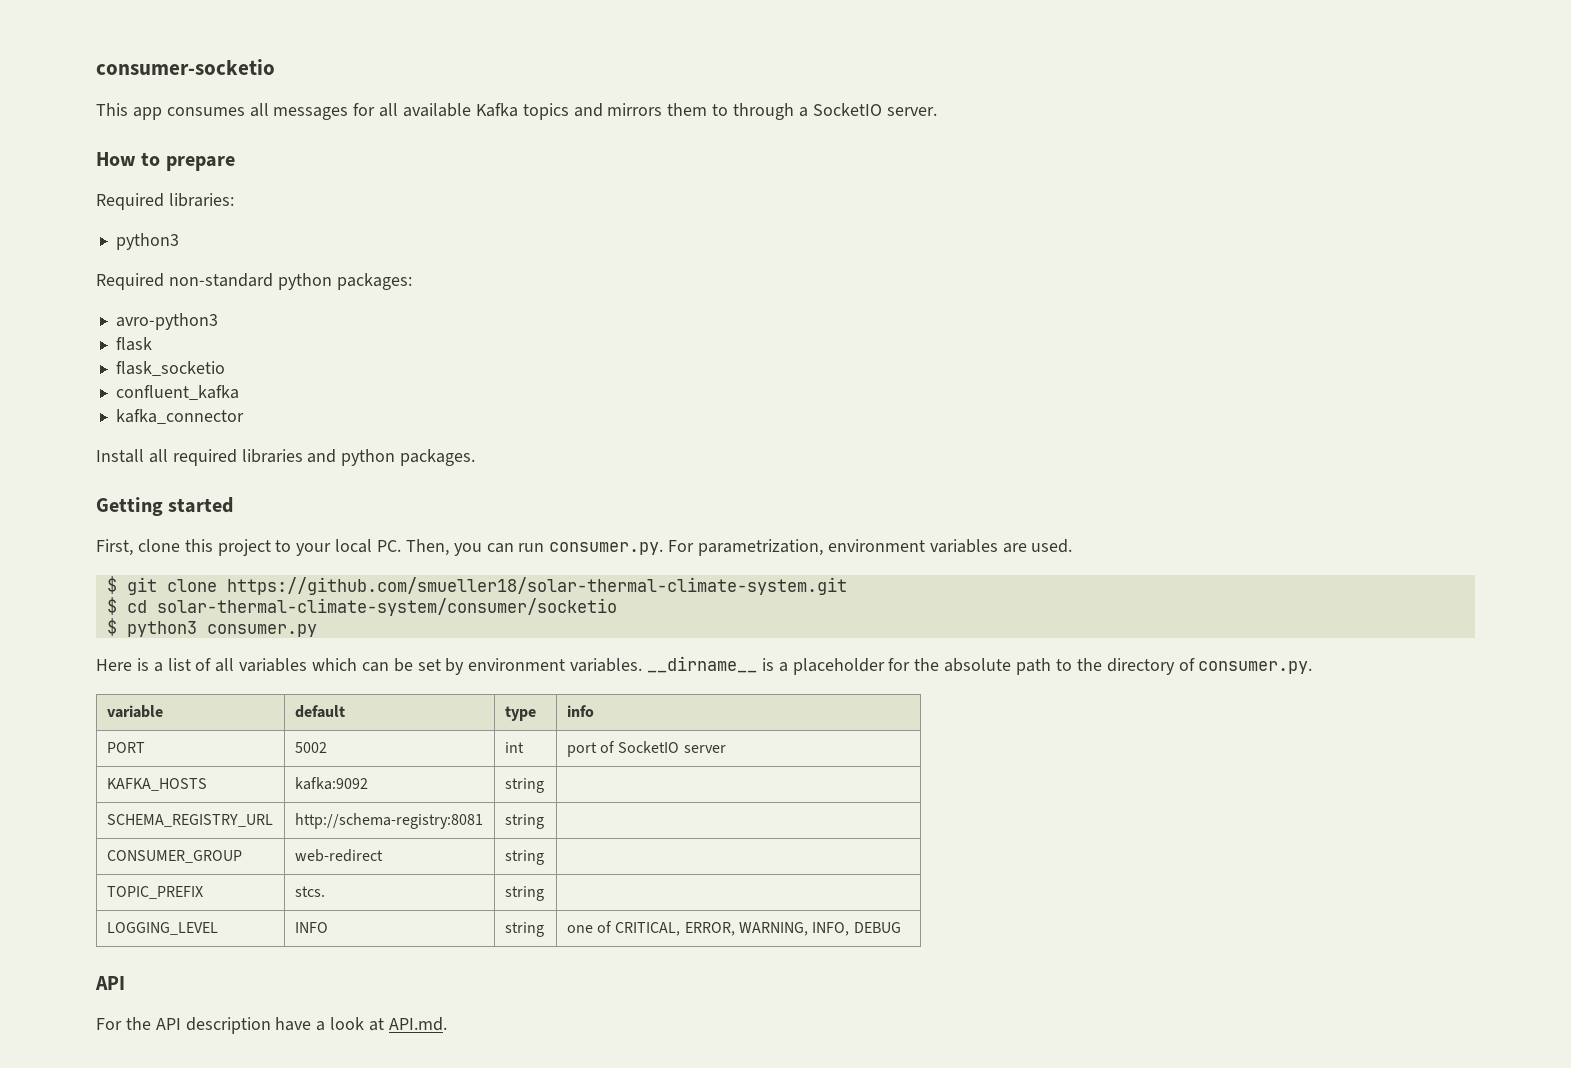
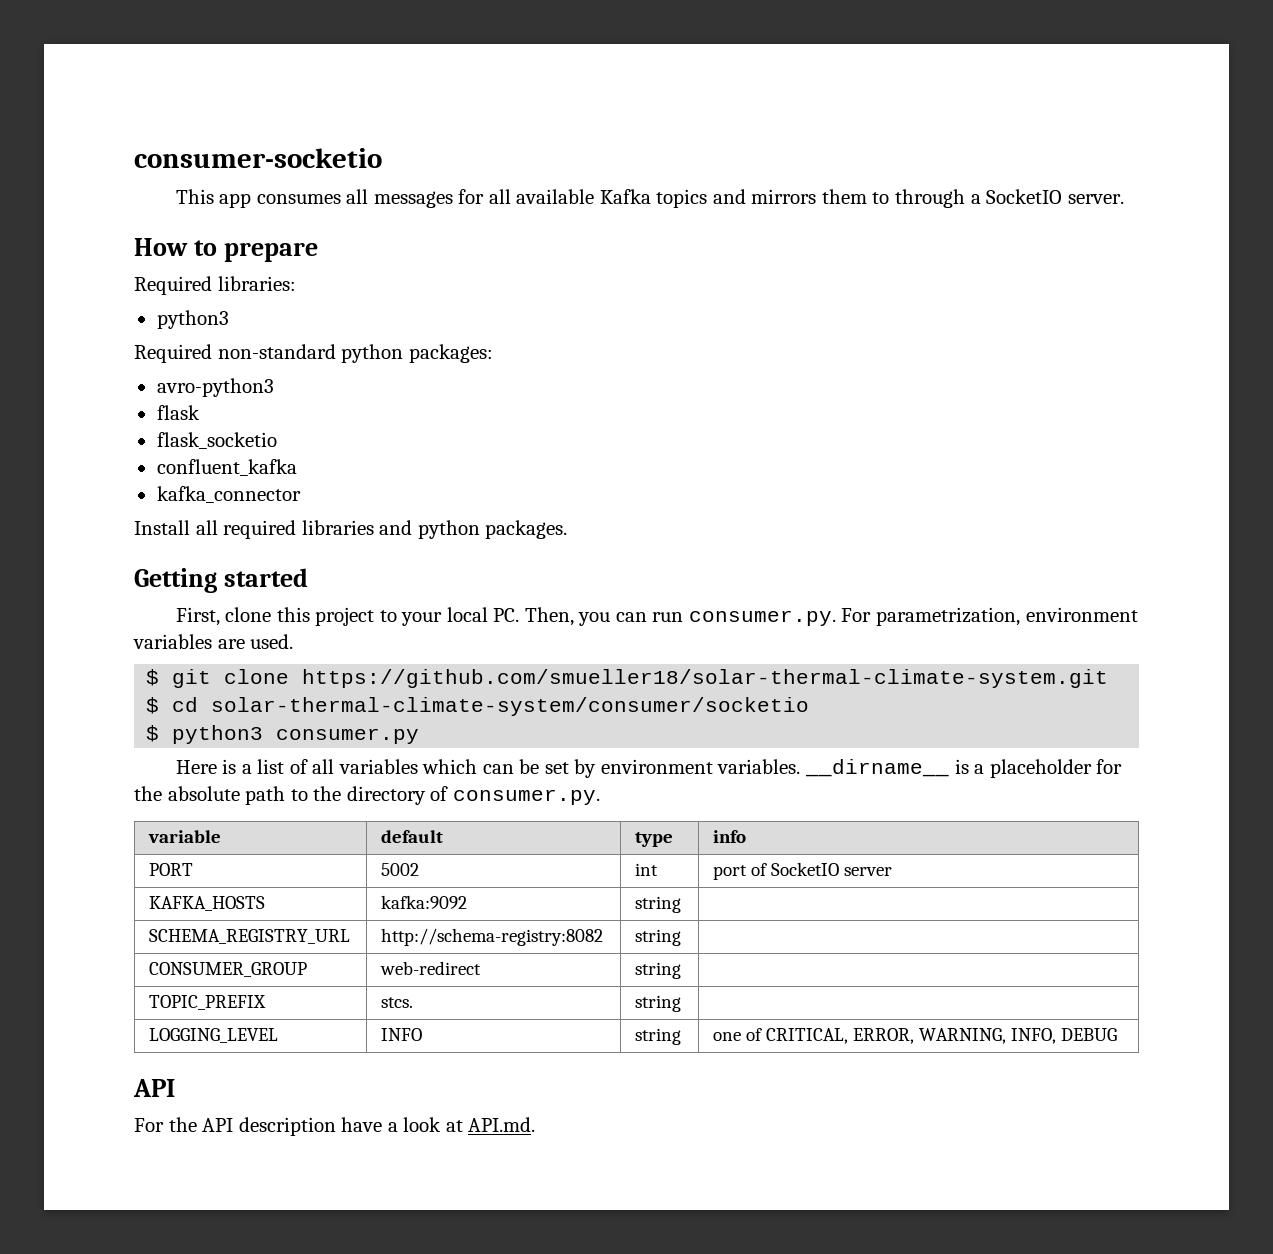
[294,813,483,829] http://schema-registry:8081 -> [381,928,604,946] http://schema-registry:8082

